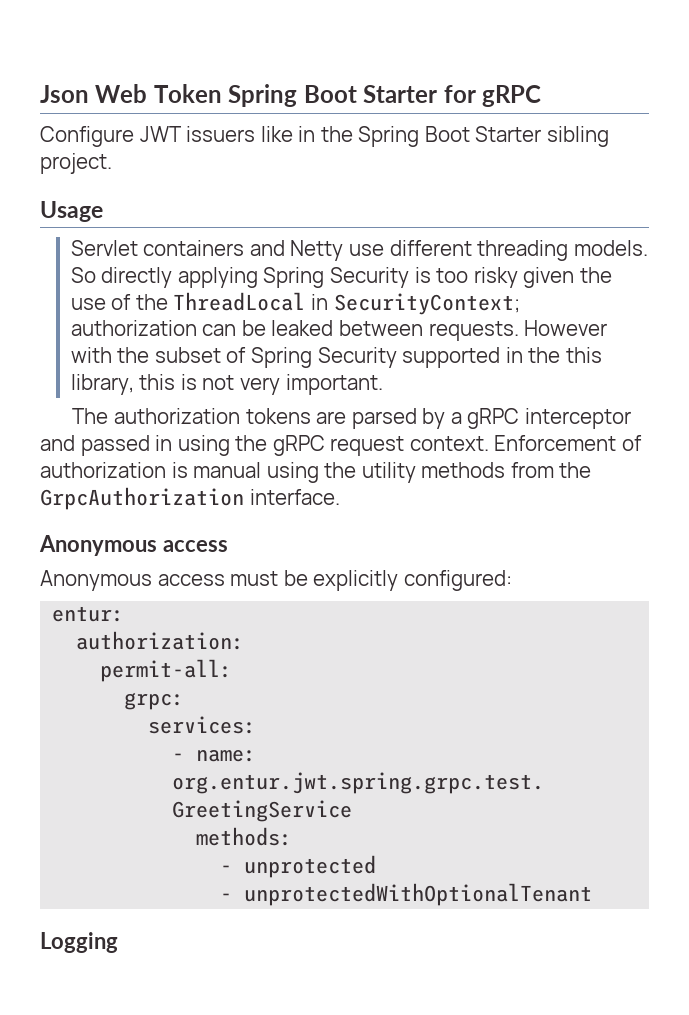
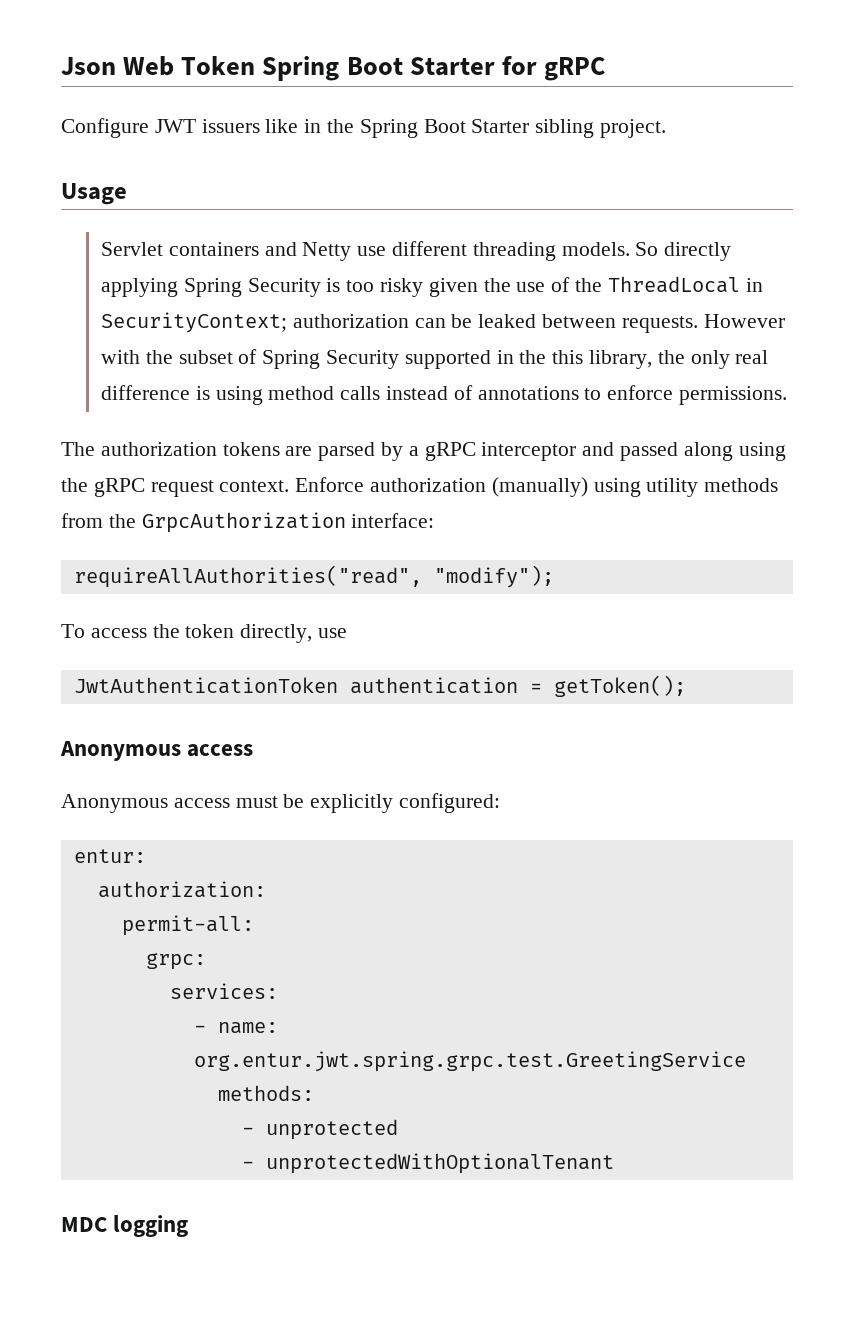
[139,374,383,395] this is not very important. -> [657,350,769,369] [100,385,788,405] the only real difference is using method calls instead of annotations to enforce permissions.
[155,435,173,451] in -> [683,442,733,461] along
[494,435,642,451] [40,462,357,483] Enforcement of authorization is manual using the -> [295,477,641,497] Enforce authorization (manually) using
[249,489,340,505] interface. -> [351,513,435,528] [73,565,554,588] [61,624,348,643] [73,675,686,697] interface: // requireAllAuthorities("read", "modify"); // To access the token directly, use // JwtAuthenticationToken authentication = getToken();
[40,932,118,953] Logging -> [61,1215,189,1237] MDC logging

